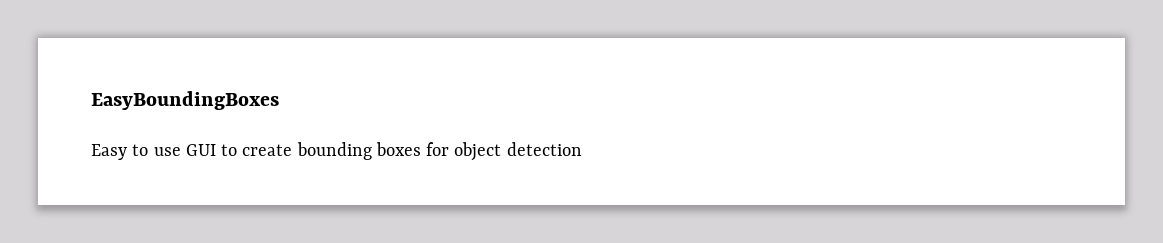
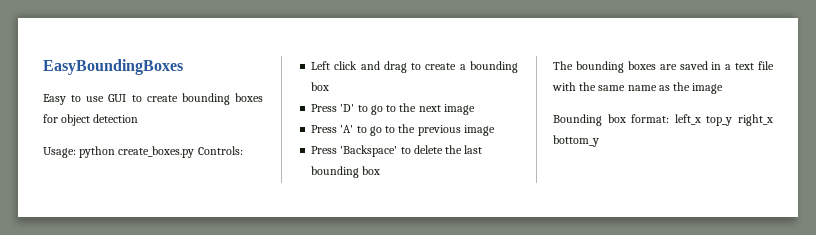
(582, 149) none -> [43,146,243,158] [311,61,518,73] [311,82,330,91] [311,103,475,115] [311,124,495,136] [311,145,483,157] [311,166,381,178] [553,61,774,73] [552,82,724,94] [553,114,773,126] [553,135,599,147] // Usage: python create_boxes.py Controls: // Left click and drag to create a bounding box // Press 'D' to go to the next image // Press 'A' to go to the previous image // Press 'Backspace' to delete the last bounding box // The bounding boxes are saved in a text file with the same name as the image // Bounding box format: left_x top_y right_x bottom_y

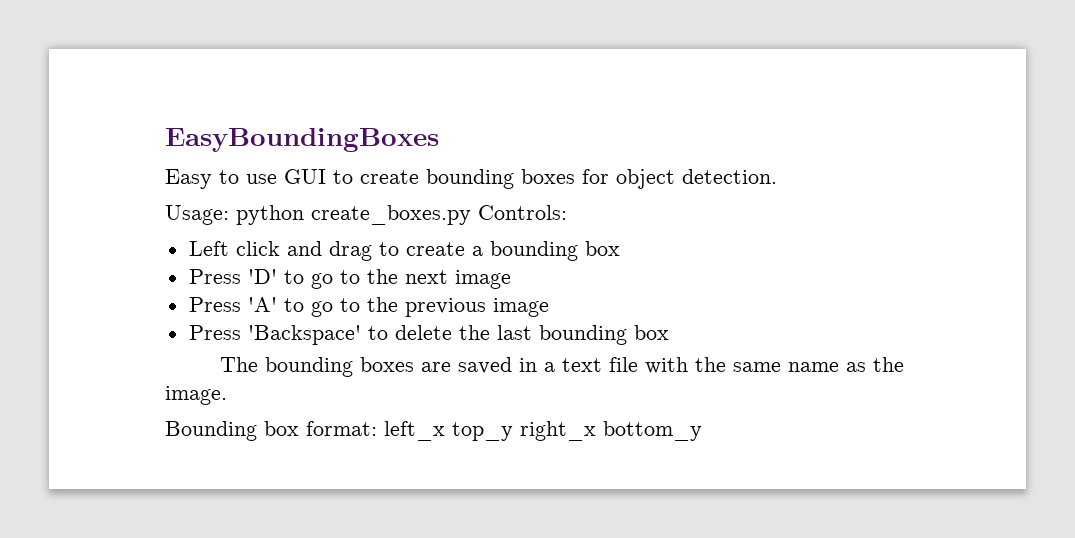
[93,114,139,123] detection -> [682,169,777,184] detection.
[692,83,724,94] image -> [165,386,227,405] image.

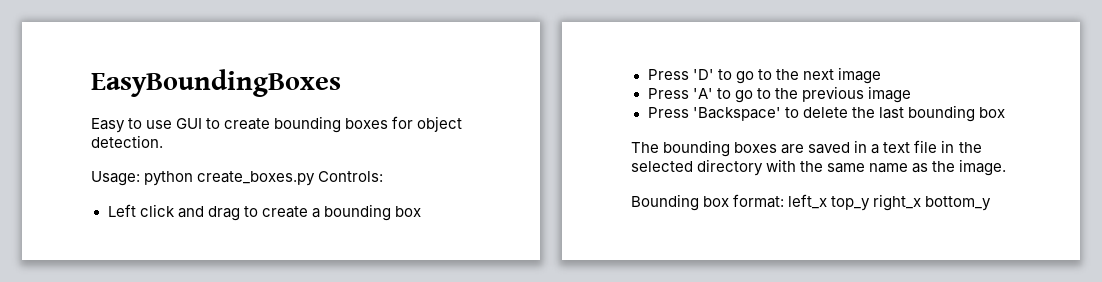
(639, 364) none -> [941,140,982,153] [631,159,764,176] in the selected directory

